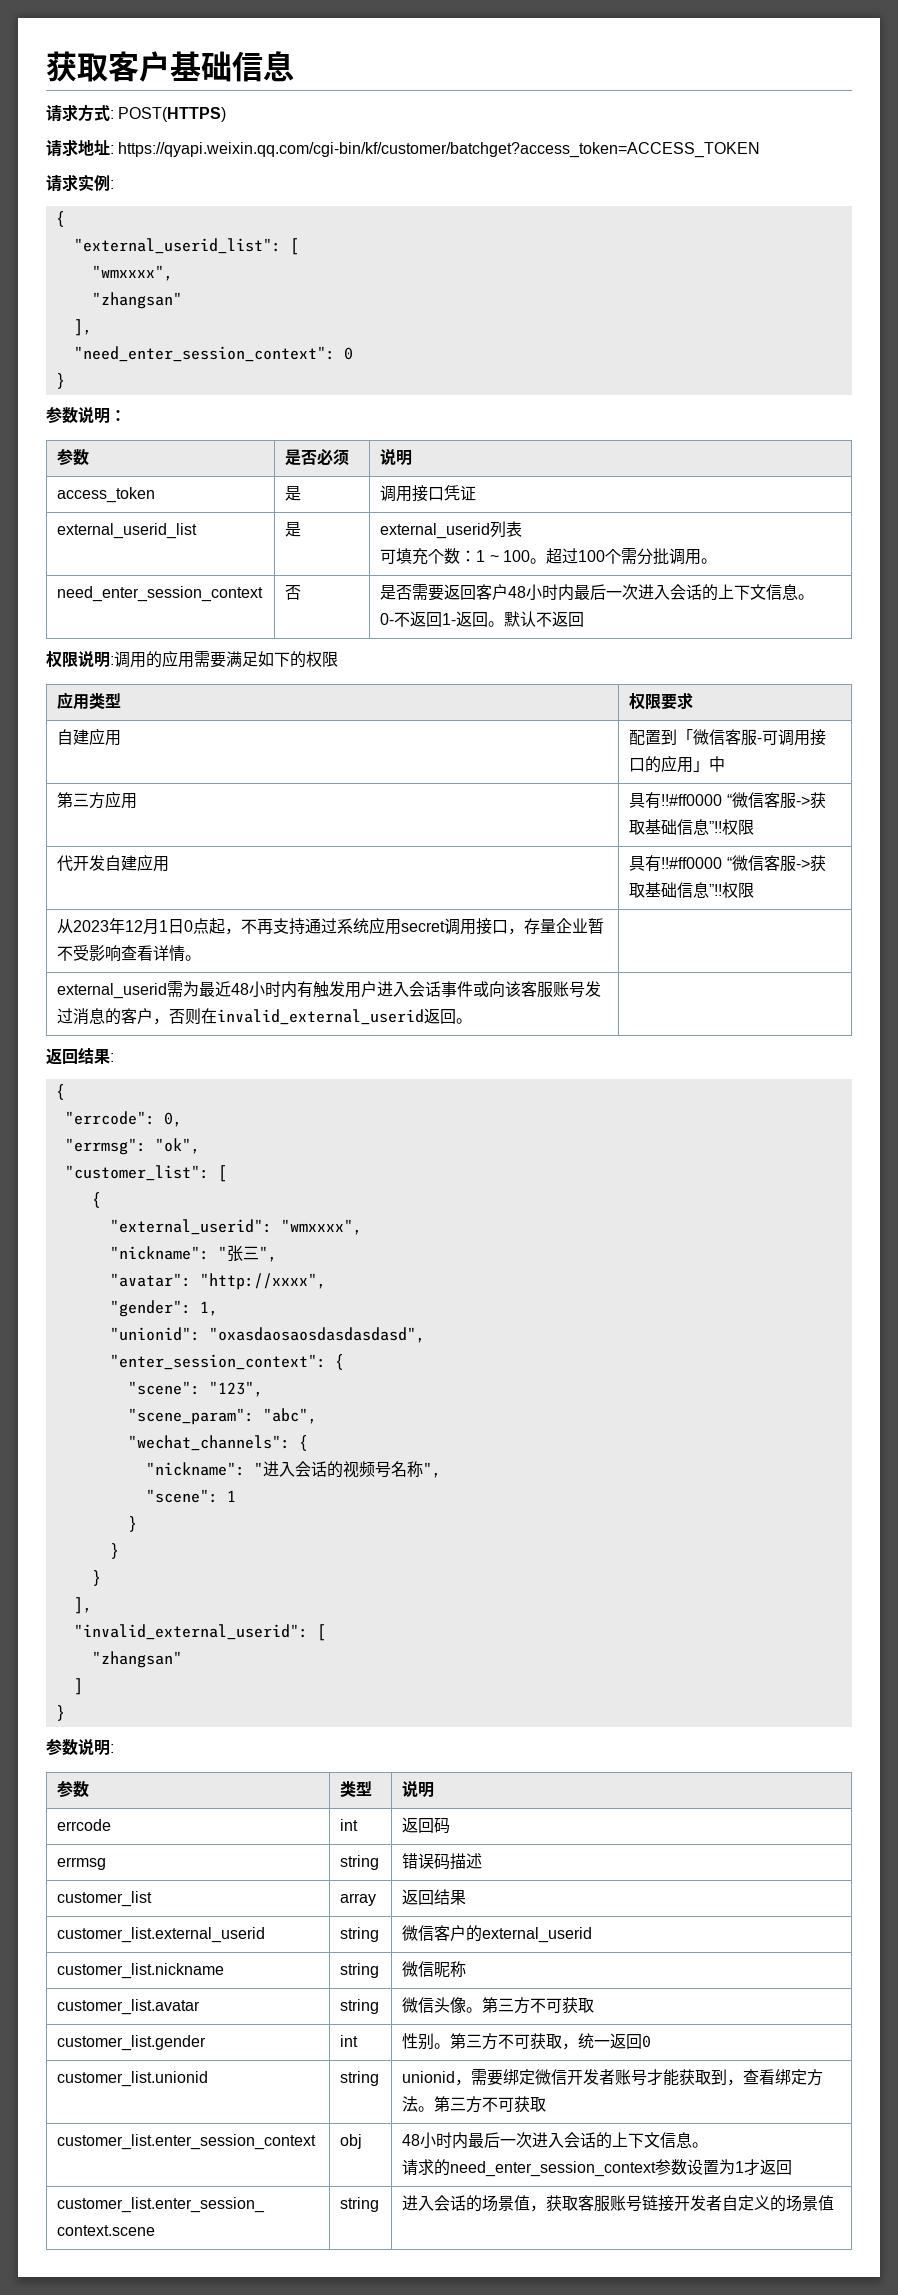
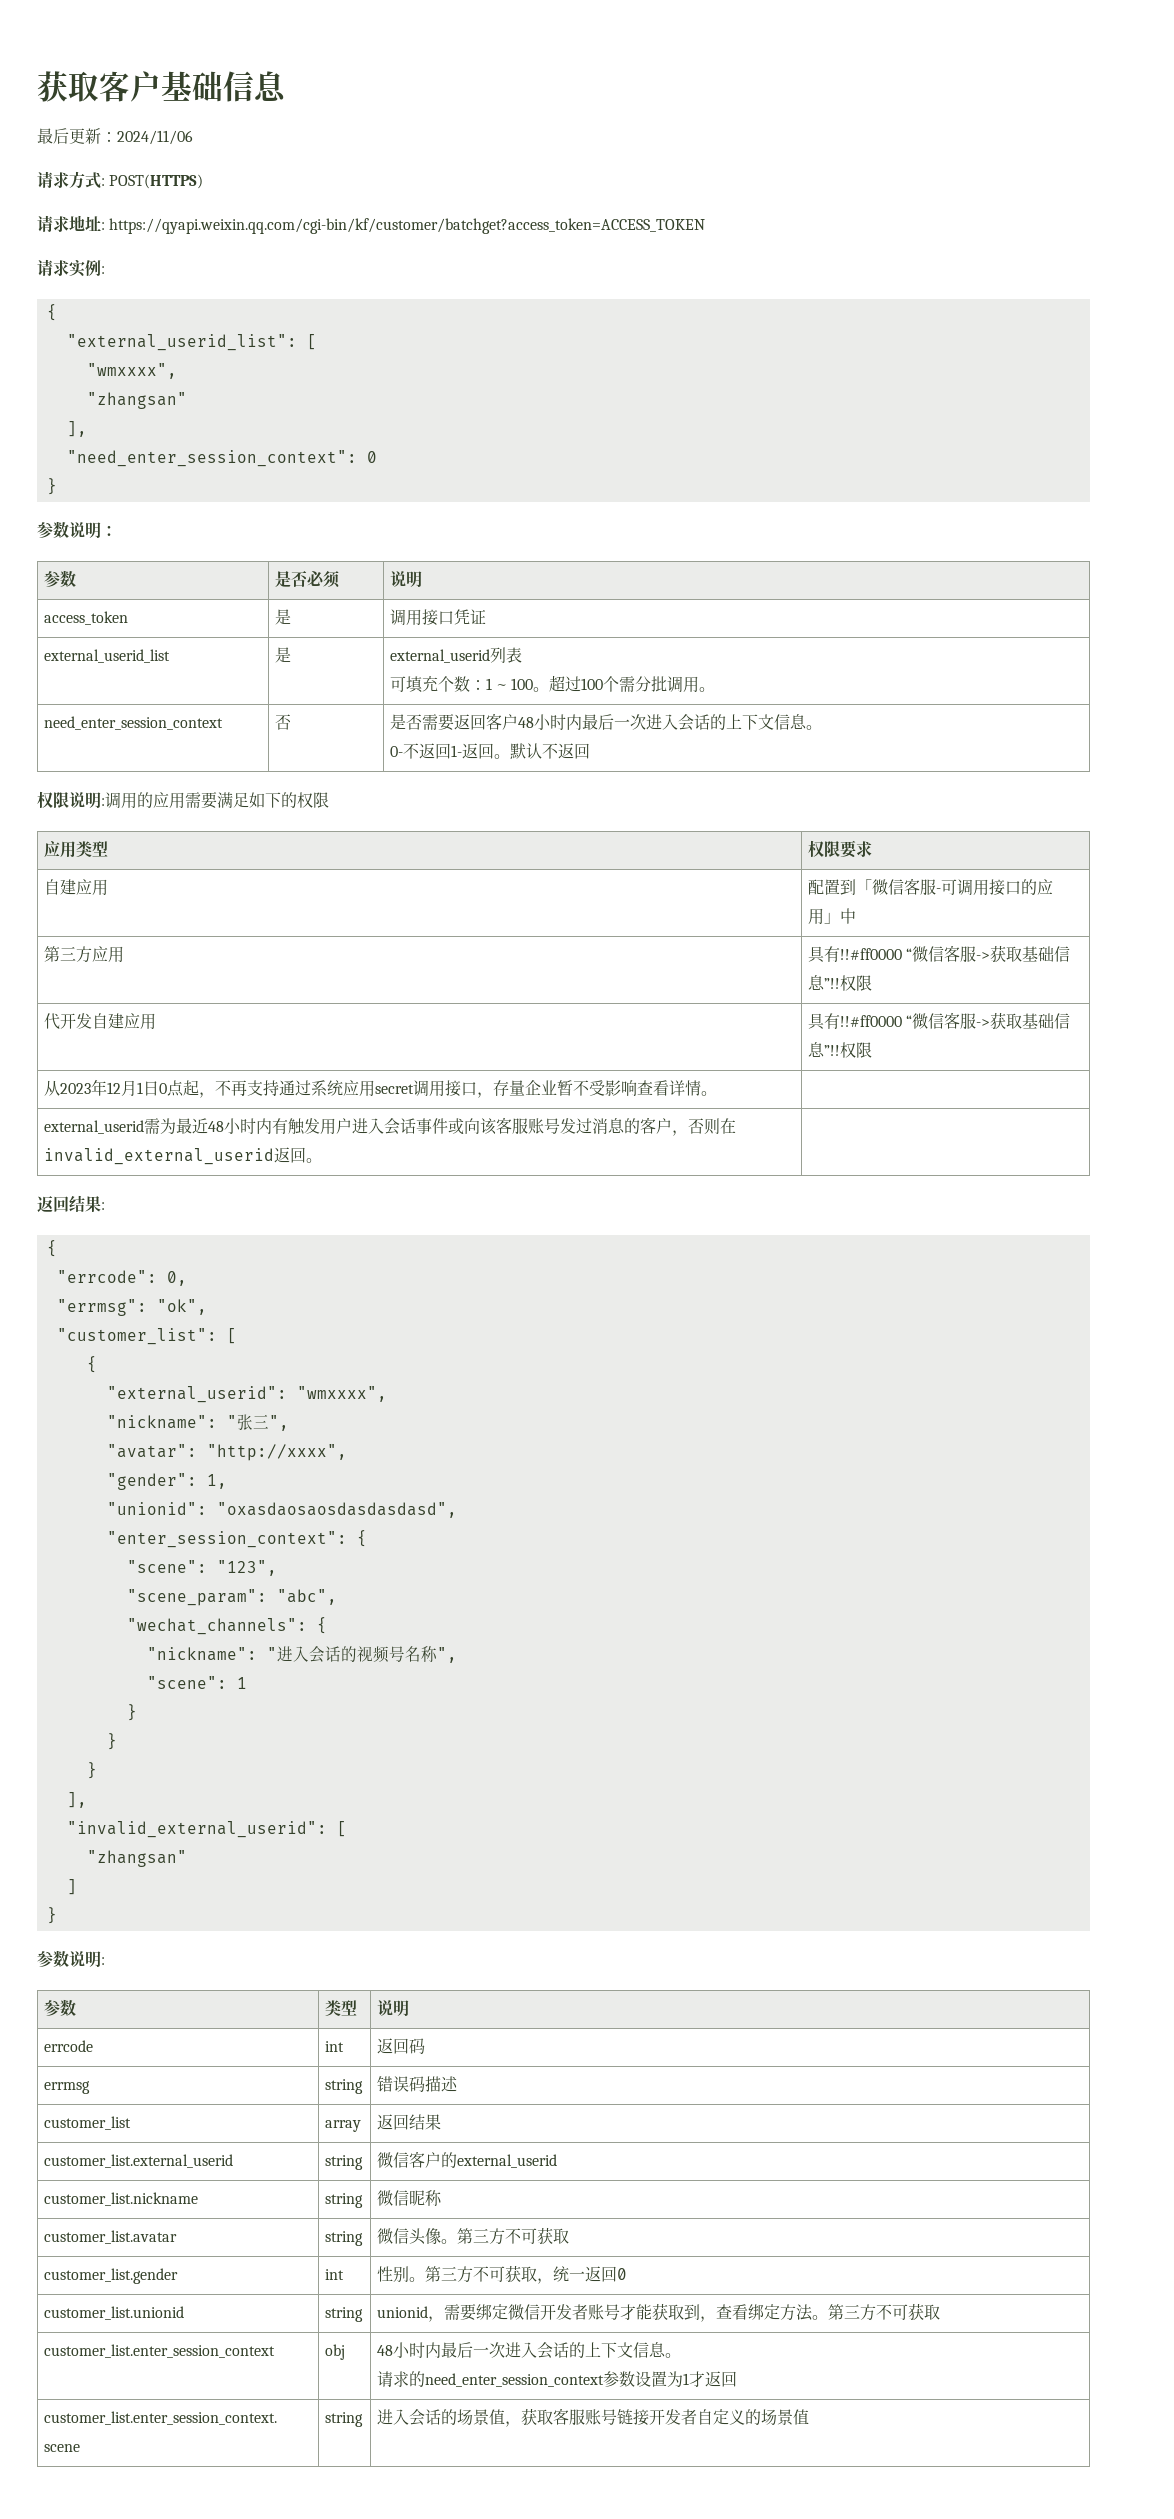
(294, 66) none -> [37,128,193,145] // 最后更新：2024/11/06

